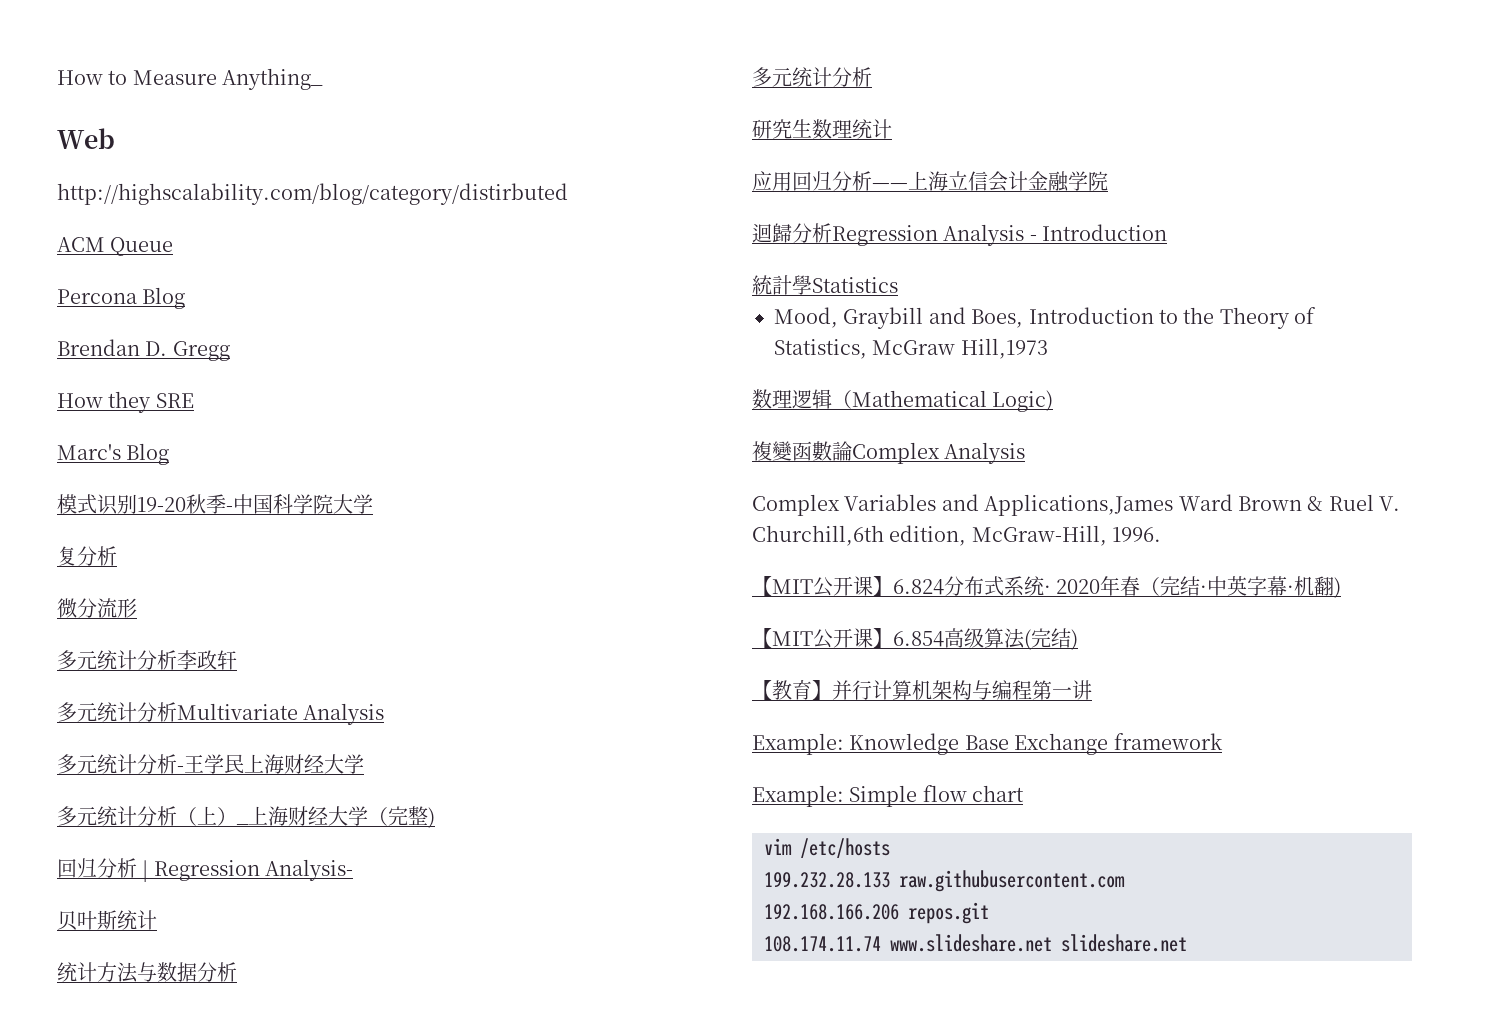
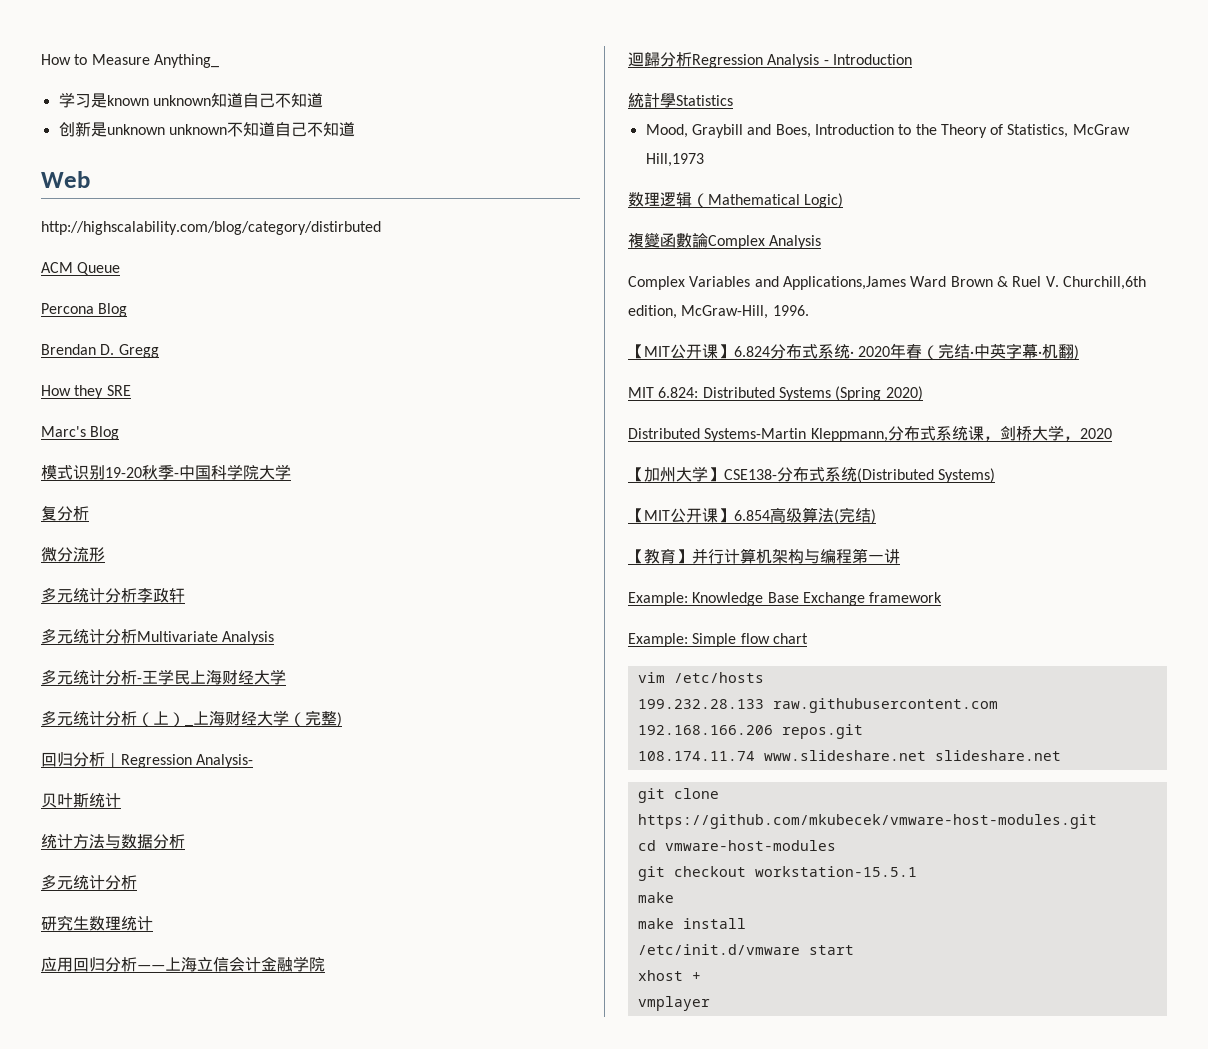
(324, 79) none -> [58,92,323,108] [58,121,355,137] // 学习是known unknown知道自己不知道 // 创新是unknown unknown不知道自己不知道
(1342, 587) none -> [628,386,923,401] [628,425,1112,442] [628,466,996,483] // MIT 6.824: Distributed Systems (Spring 2020) // Distributed Systems-Martin Kleppmann,分布式系统课，剑桥大学，2020 // 【加州大学】CSE138-分布式系统(Distributed Systems)
(1187, 943) none -> [637,788,719,803] [637,814,1097,829] [637,840,836,851] [637,866,917,881] [637,892,674,903] [637,918,746,929] [637,944,854,955] [637,970,701,981] [637,996,710,1011] // git clone https://github.com/mkubecek/vmware-host-modules.git // cd vmware-host-modules // git checkout workstation-15.5.1 // make // make install // /etc/init.d/vmware start // xhost + // vmplayer

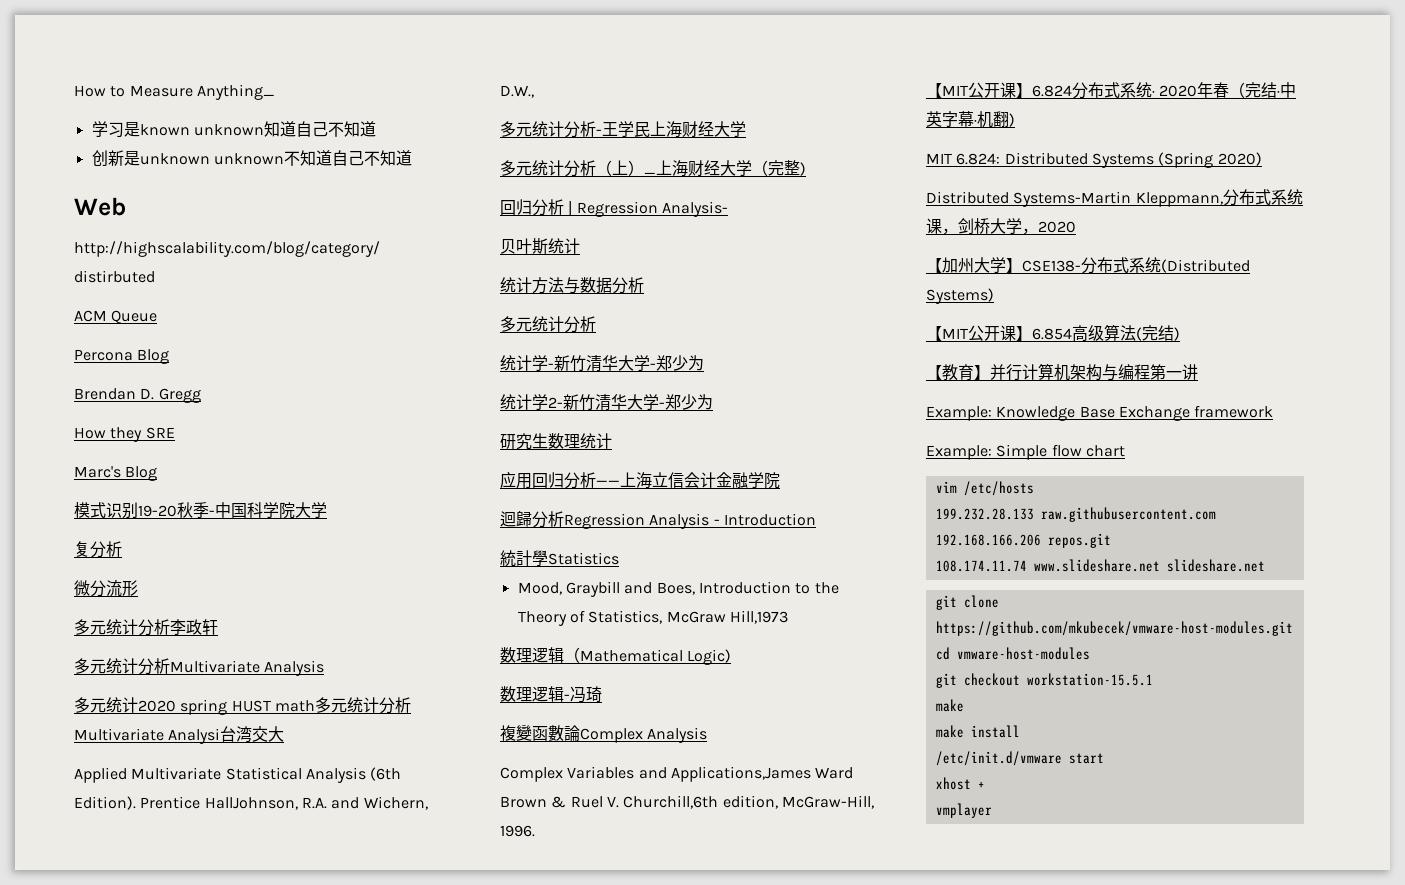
(275, 638) none -> [74,697,411,715] [74,726,285,744] [74,767,402,783] [74,796,428,810] [500,85,534,98] // 多元统计2020 spring HUST math多元统计分析Multivariate Analysi台湾交大 // Applied Multivariate Statistical Analysis (6th Edition). Prentice HallJohnson, R.A. and Wichern, D.W.,
(137, 882) none -> [500,355,704,372] [500,394,713,411] // 统计学-新竹清华大学-郑少为 // 统计学2-新竹清华大学-郑少为
(844, 200) none -> [500,686,602,703] // 数理逻辑-冯琦

